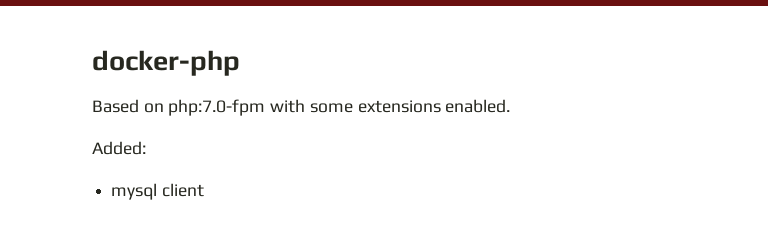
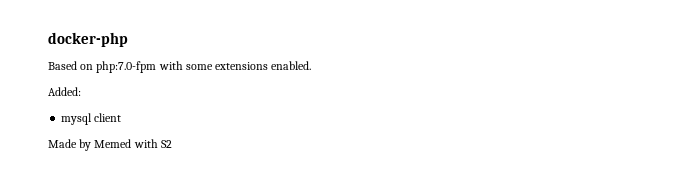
(204, 190) none -> [48,139,172,151] // Made by Memed with S2

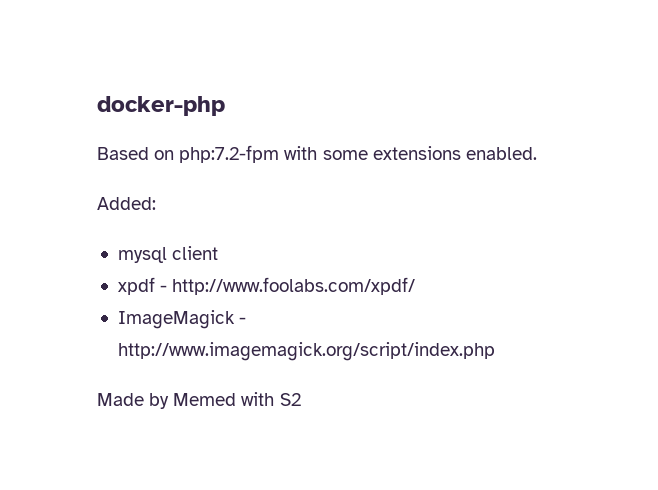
[96,61,157,73] php:7.0-fpm -> [179,145,280,163] php:7.2-fpm
(122, 117) none -> [117,277,416,295] [117,310,247,329] [117,342,495,361] // xpdf - http://www.foolabs.com/xpdf/ // ImageMagick - http://www.imagemagick.org/script/index.php

